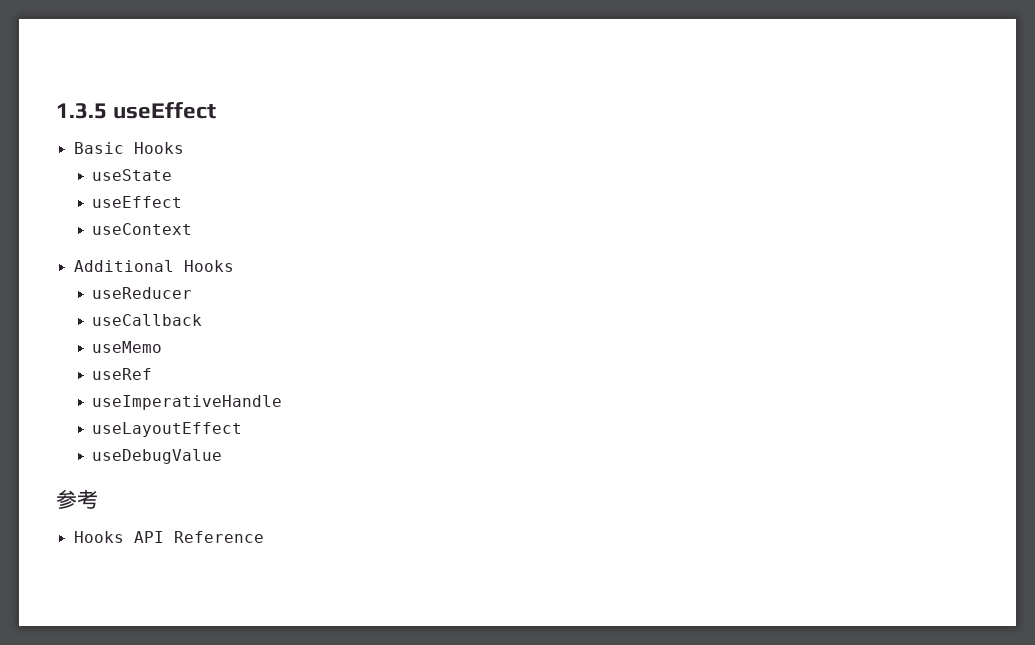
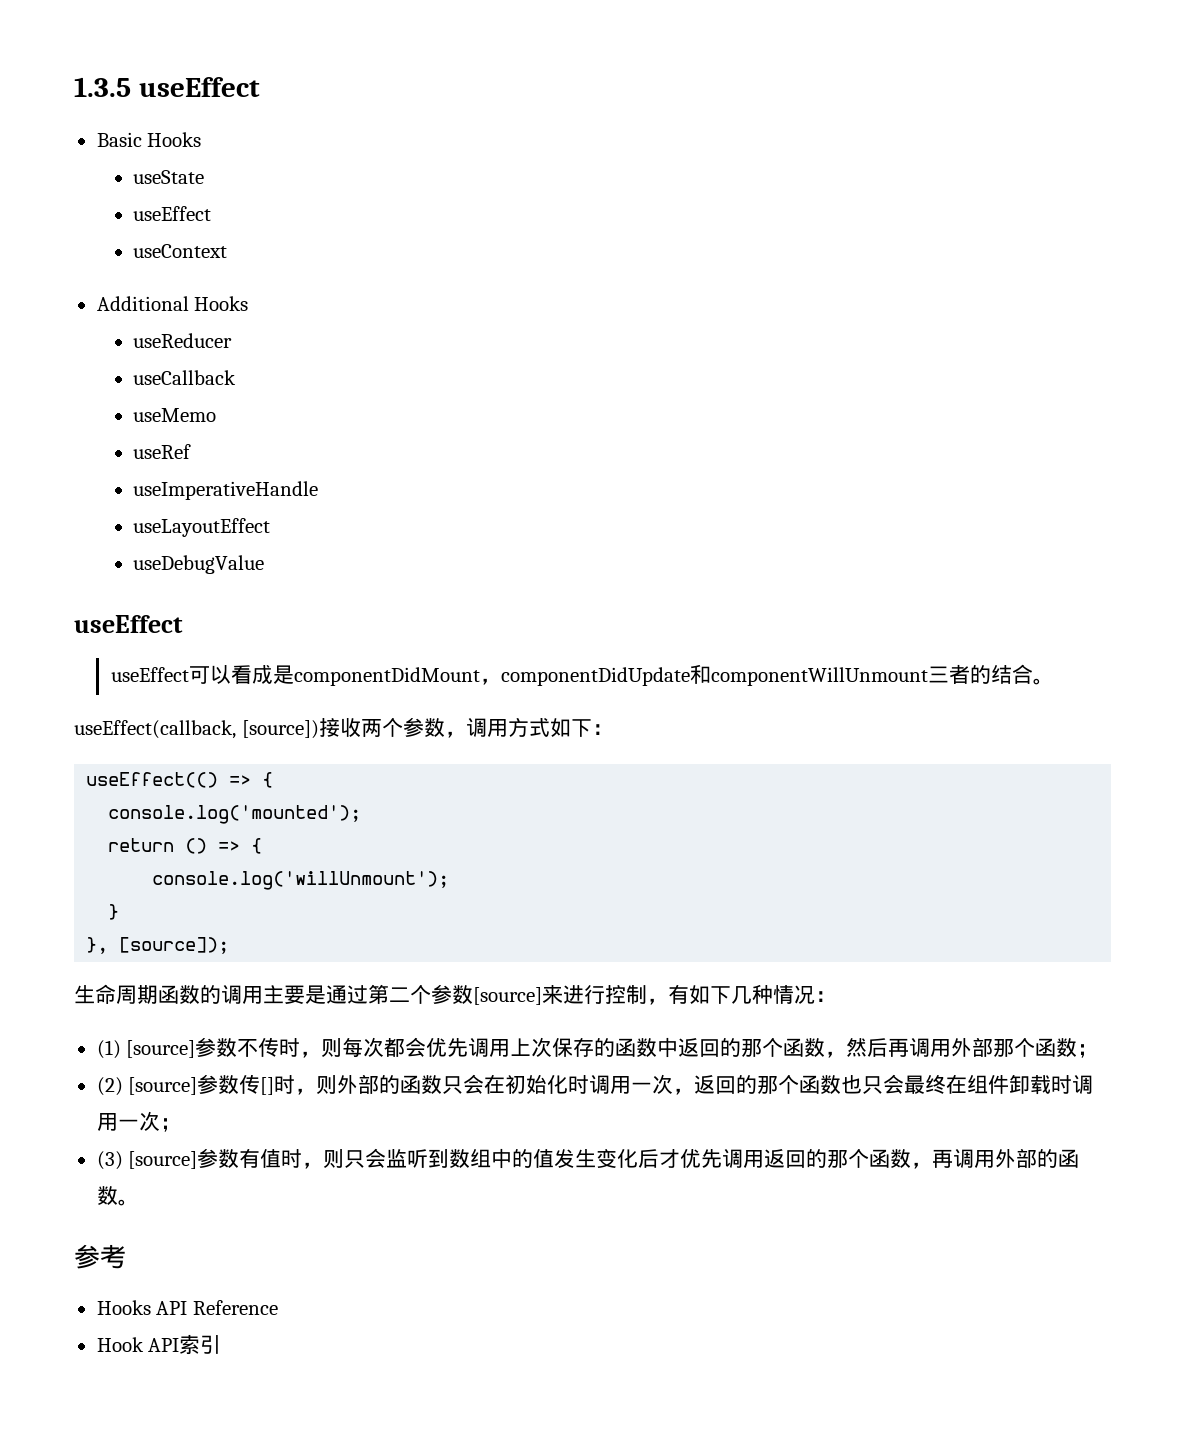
(223, 456) none -> [74,615,183,633] [110,664,1054,686] [74,717,613,739] [86,772,274,788] [108,805,362,824] [108,838,263,854] [152,871,450,890] [108,904,120,920] [86,937,230,954] [74,984,836,1005] [96,1037,1099,1059] [96,1074,1094,1096] [96,1111,181,1132] [96,1148,1080,1170] [96,1186,139,1206] // useEffect // useEffect可以看成是componentDidMount，componentDidUpdate和componentWillUnmount三者的结合。 // useEffect(callback, [source])接收两个参数，调用方式如下： // useEffect(() => { // console.log('mounted'); // return () => { // console.log('willUnmount'); // } // }, [source]); // 生命周期函数的调用主要是通过第二个参数[source]来进行控制，有如下几种情况： // (1) [source]参数不传时，则每次都会优先调用上次保存的函数中返回的那个函数，然后再调用外部那个函数； // (2) [source]参数传[]时，则外部的函数只会在初始化时调用一次，返回的那个函数也只会最终在组件卸载时调用一次； // (3) [source]参数有值时，则只会监听到数组中的值发生变化后才优先调用返回的那个函数，再调用外部的函数。
(264, 537) none -> [96,1334,222,1355] // Hook API索引

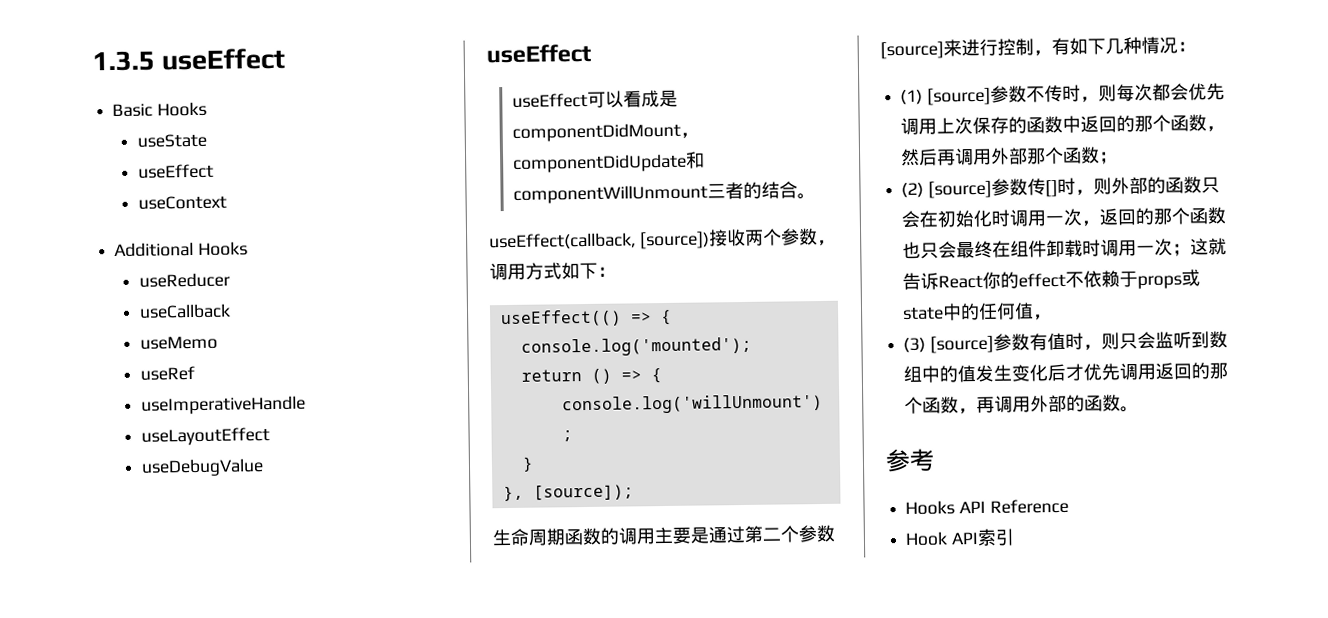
(181, 1125) none -> [1190,237,1228,256] [902,269,1201,290] [902,302,1053,321] 这就告诉React你的effect不依赖于props或state中的任何值，

